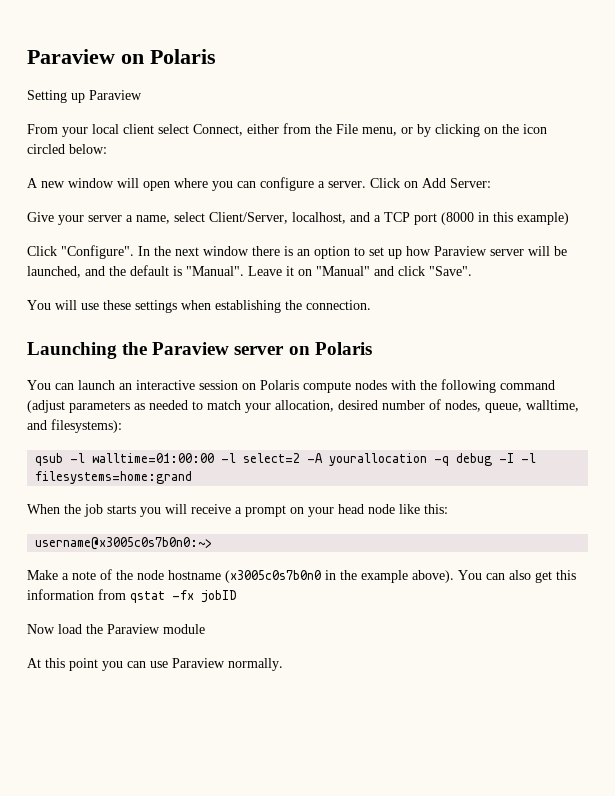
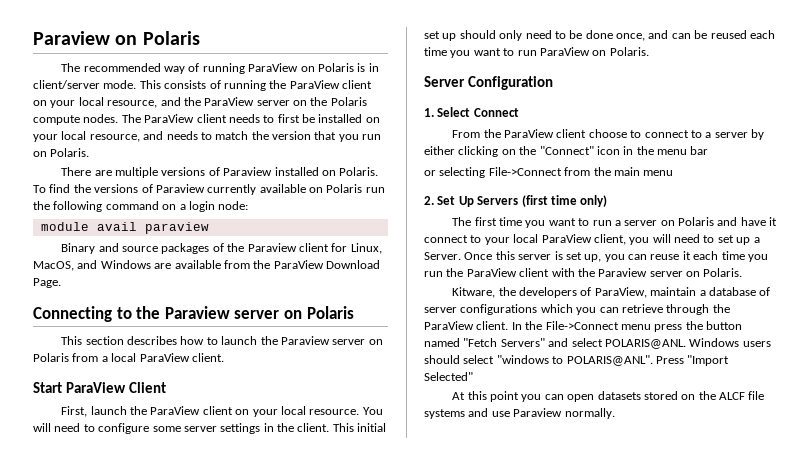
[27,90,142,103] [27,123,547,137] [27,144,107,154] [27,177,491,191] [27,212,569,225] [27,245,567,259] [27,265,472,278] [27,300,371,313] [27,342,117,359] Setting up Paraview // From your local client select Connect, either from the File menu, or by clicking on the icon circled below: // A new window will open where you can configure a server. Click on Add Server: // Give your server a name, select Client/Server, localhost, and a TCP port (8000 in this example) // Click "Configure". In the next window there is an option to set up how Paraview server will be launched, and the default is "Manual". Leave it on "Manual" and click "Save". // You will use these settings when establishing the connection. // Launching -> [61,63,379,74] [33,80,372,91] [33,97,367,108] [33,114,380,125] [33,131,382,142] [33,148,90,157] [61,167,379,178] [33,184,385,195] [33,201,249,212] [40,222,209,234] [61,243,382,254] [33,260,380,271] [33,278,61,288] [33,306,132,322] The recommended way of running ParaView on Polaris is in client/server mode. This consists of running the ParaView client on your local resource, and the ParaView server on the Polaris compute nodes. The ParaView client needs to first be installed on your local resource, and needs to match the version that you run on Polaris. // There are multiple versions of Paraview installed on Polaris. To find the versions of Paraview currently available on Polaris run the following command on a login node: // module avail paraview // Binary and source packages of the Paraview client for Linux, MacOS, and Windows are available from the ParaView Download Page. // Connecting to
[27,379,555,393] [27,399,579,413] [27,419,122,433] [35,453,537,466] [35,471,193,484] [27,504,448,517] [35,537,213,550] [27,569,576,583] [27,589,237,603] [27,624,205,634] You can launch an interactive session on Polaris compute nodes with the following command (adjust parameters as needed to match your allocation, desired number of nodes, queue, walltime, and filesystems): // qsub -l walltime=01:00:00 -l select=2 -A yourallocation -q debug -I -l filesystems=home:grand // When the job starts you will receive a prompt on your head node like this: // username@x3005c0s7b0n0:~> // Make a note of the node hostname (x3005c0s7b0n0 in the example above). You can also get this information from qstat -fx jobID // Now load the Paraview module -> [61,336,383,345] [33,353,224,362] [33,382,166,393] [61,406,383,417] [33,423,387,434] [424,30,775,41] [424,47,649,58] [424,76,553,90] [424,107,519,117] [452,129,765,140] [424,146,709,157] [424,167,674,178] [424,195,608,207] [452,217,778,228] [424,234,760,245] [424,251,768,262] [424,268,743,277] [452,287,771,298] [424,304,730,315] [424,321,742,332] [424,338,771,349] [424,355,730,366] [424,372,473,381] This section describes how to launch the Paraview server on Polaris from a local ParaView client. // Start ParaView Client // First, launch the ParaView client on your local resource. You will need to configure some server settings in the client. This initial set up should only need to be done once, and can be reused each time you want to run ParaView on Polaris. // Server Configuration // 1. Select Connect // From the ParaView client choose to connect to a server by either clicking on the "Connect" icon in the menu bar // or selecting File->Connect from the main menu // 2. Set Up Servers (first time only) // The first time you want to run a server on Polaris and have it connect to your local ParaView client, you will need to set up a Server. Once this server is set up, you can reuse it each time you run the ParaView client with the Paraview server on Polaris. // Kitware, the developers of ParaView, maintain a database of server configurations which you can retrieve through the ParaView client. In the File->Connect menu press the button named "Fetch Servers" and select POLARIS@ANL. Windows users should select "windows to POLARIS@ANL". Press "Import Selected"
(146, 664) none -> [567,391,765,402] [424,408,489,419] open datasets stored on the ALCF file systems and

